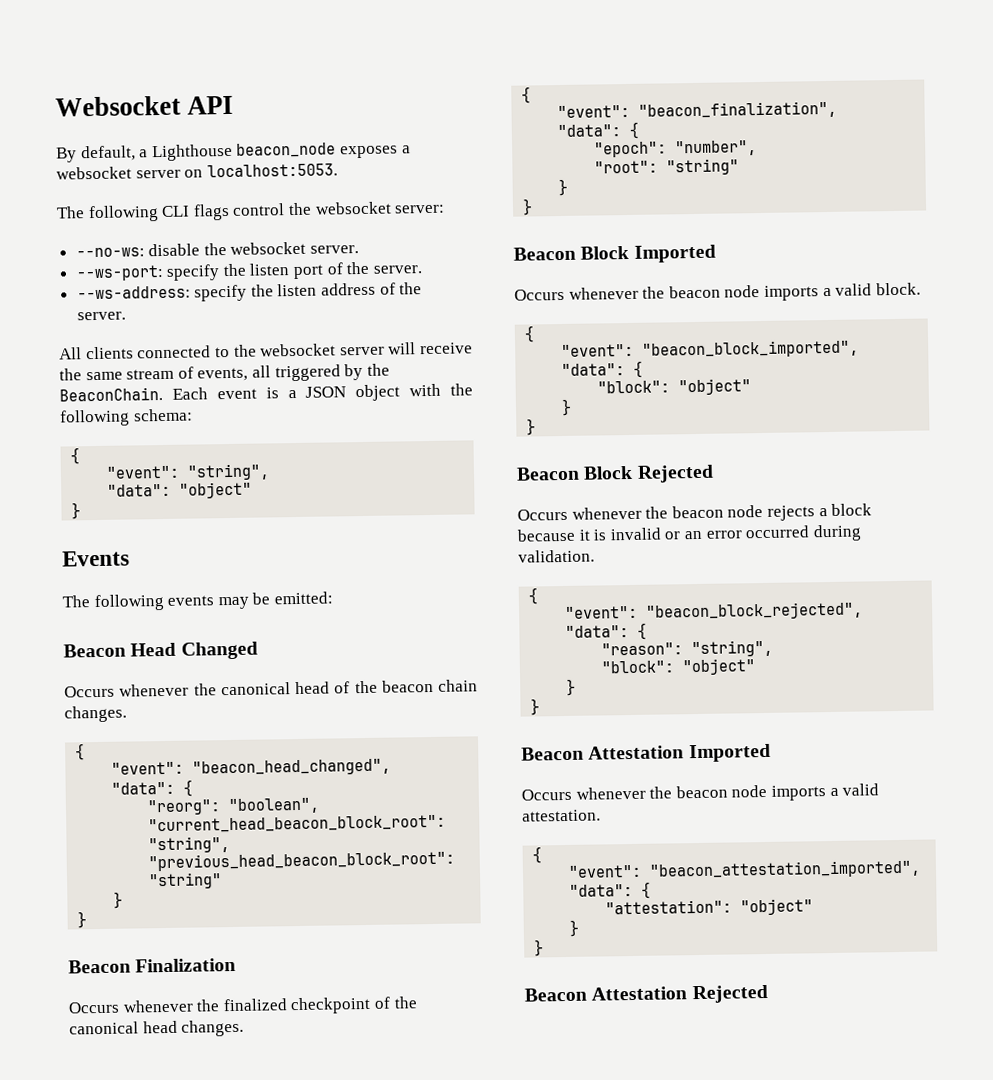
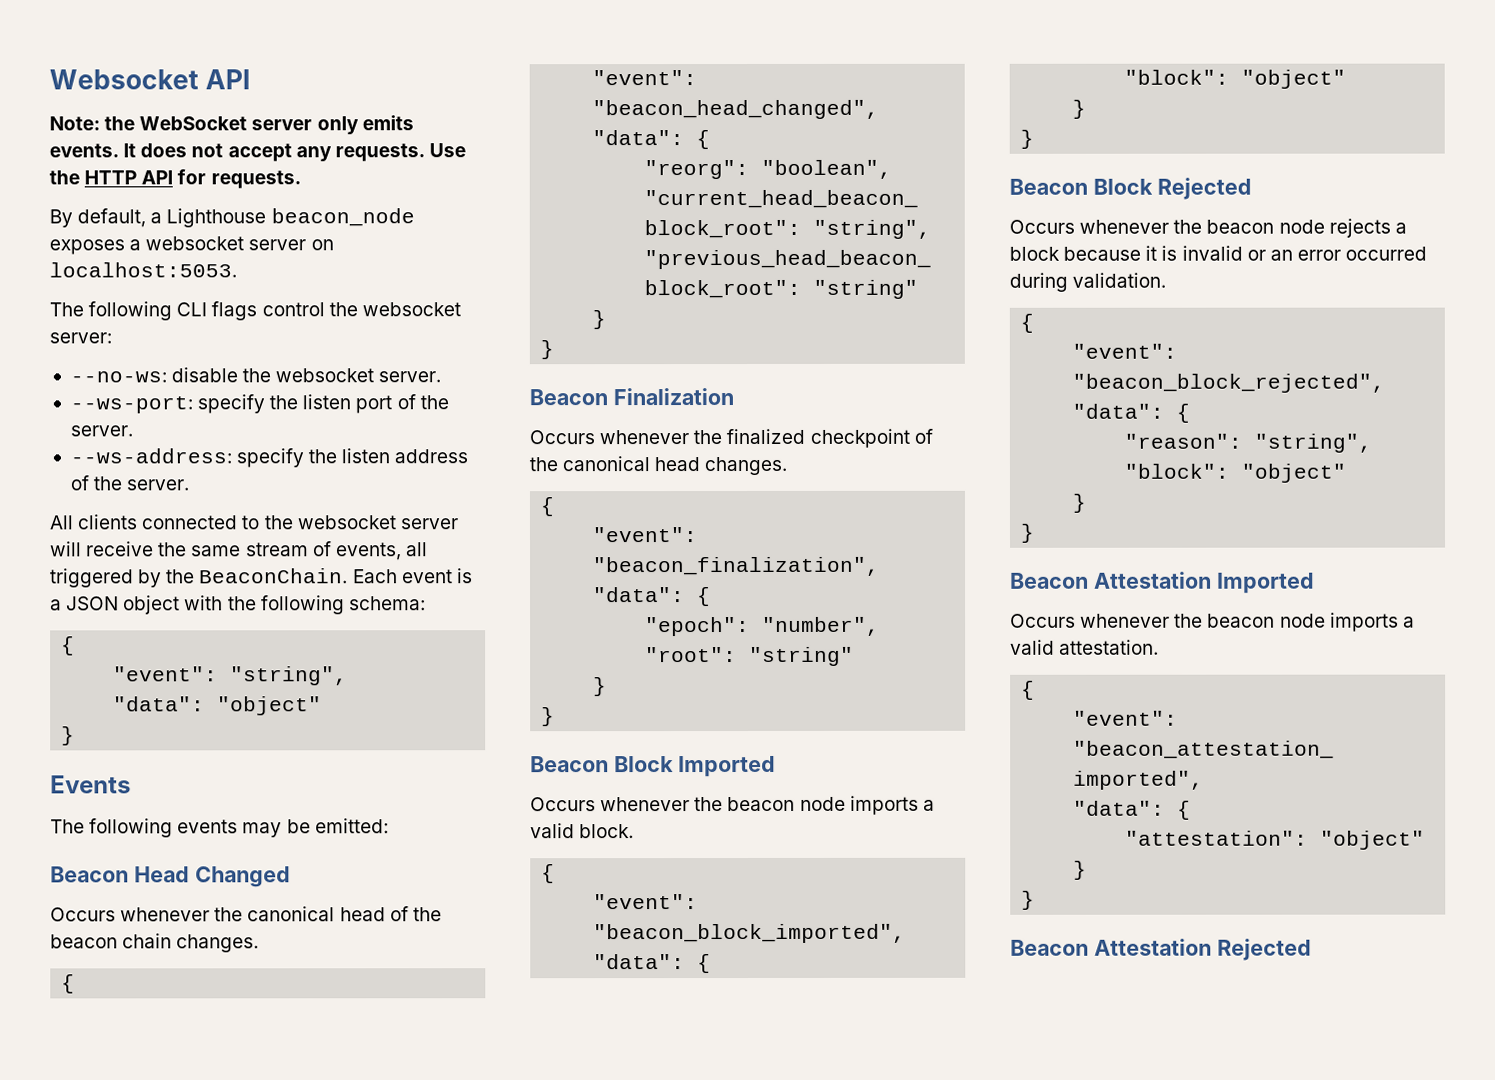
(234, 105) none -> [49,115,414,135] [49,143,466,162] [49,169,301,189] // Note: the WebSocket server only emits events. It does not accept any requests. Use the HTTP API for requests.

